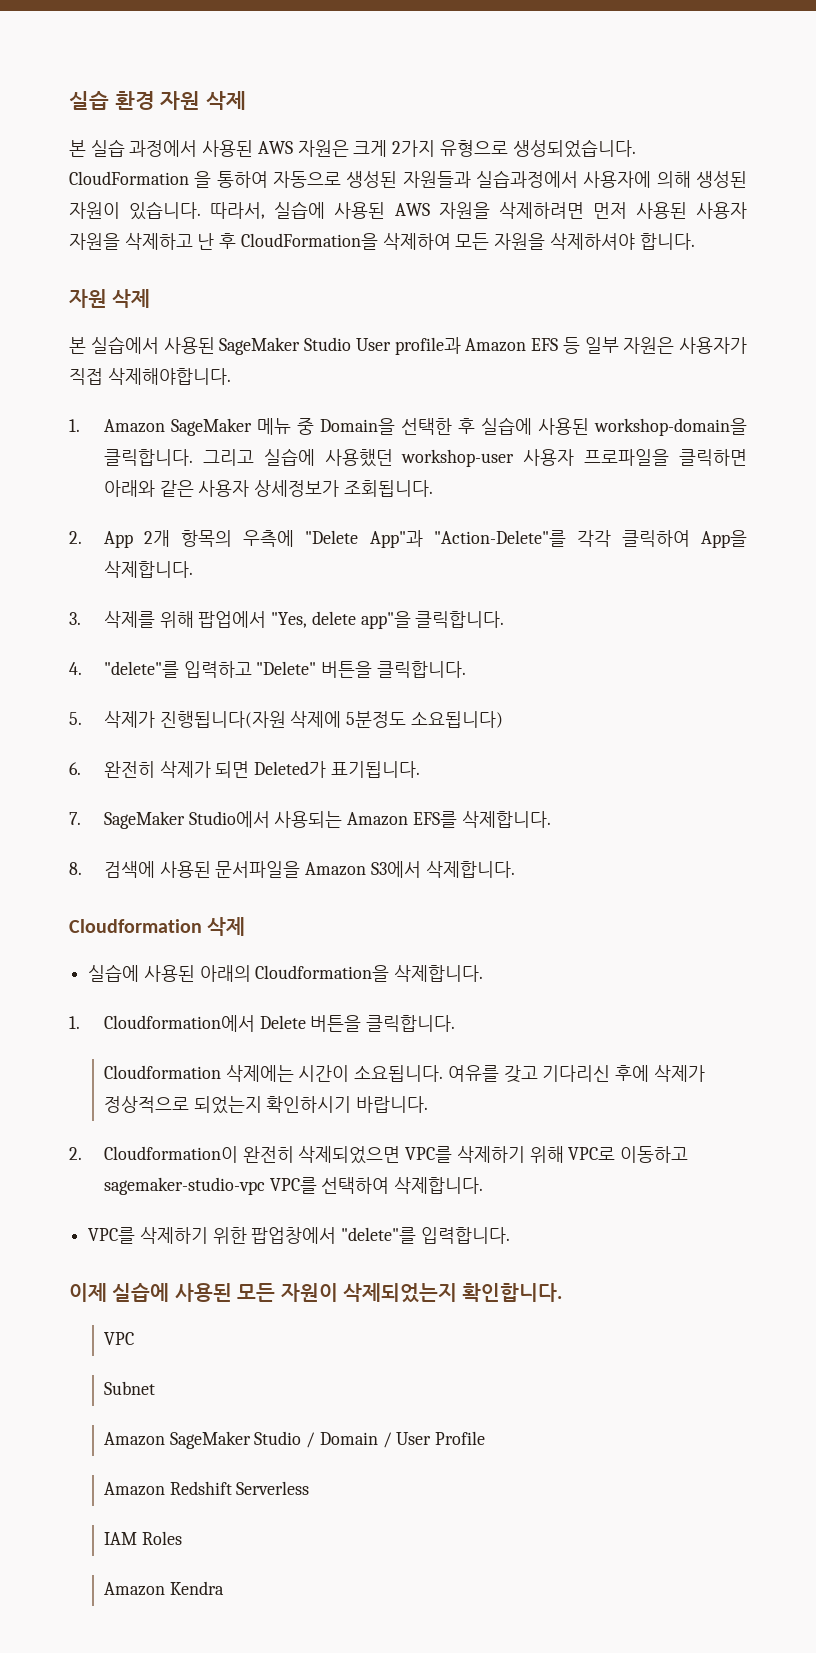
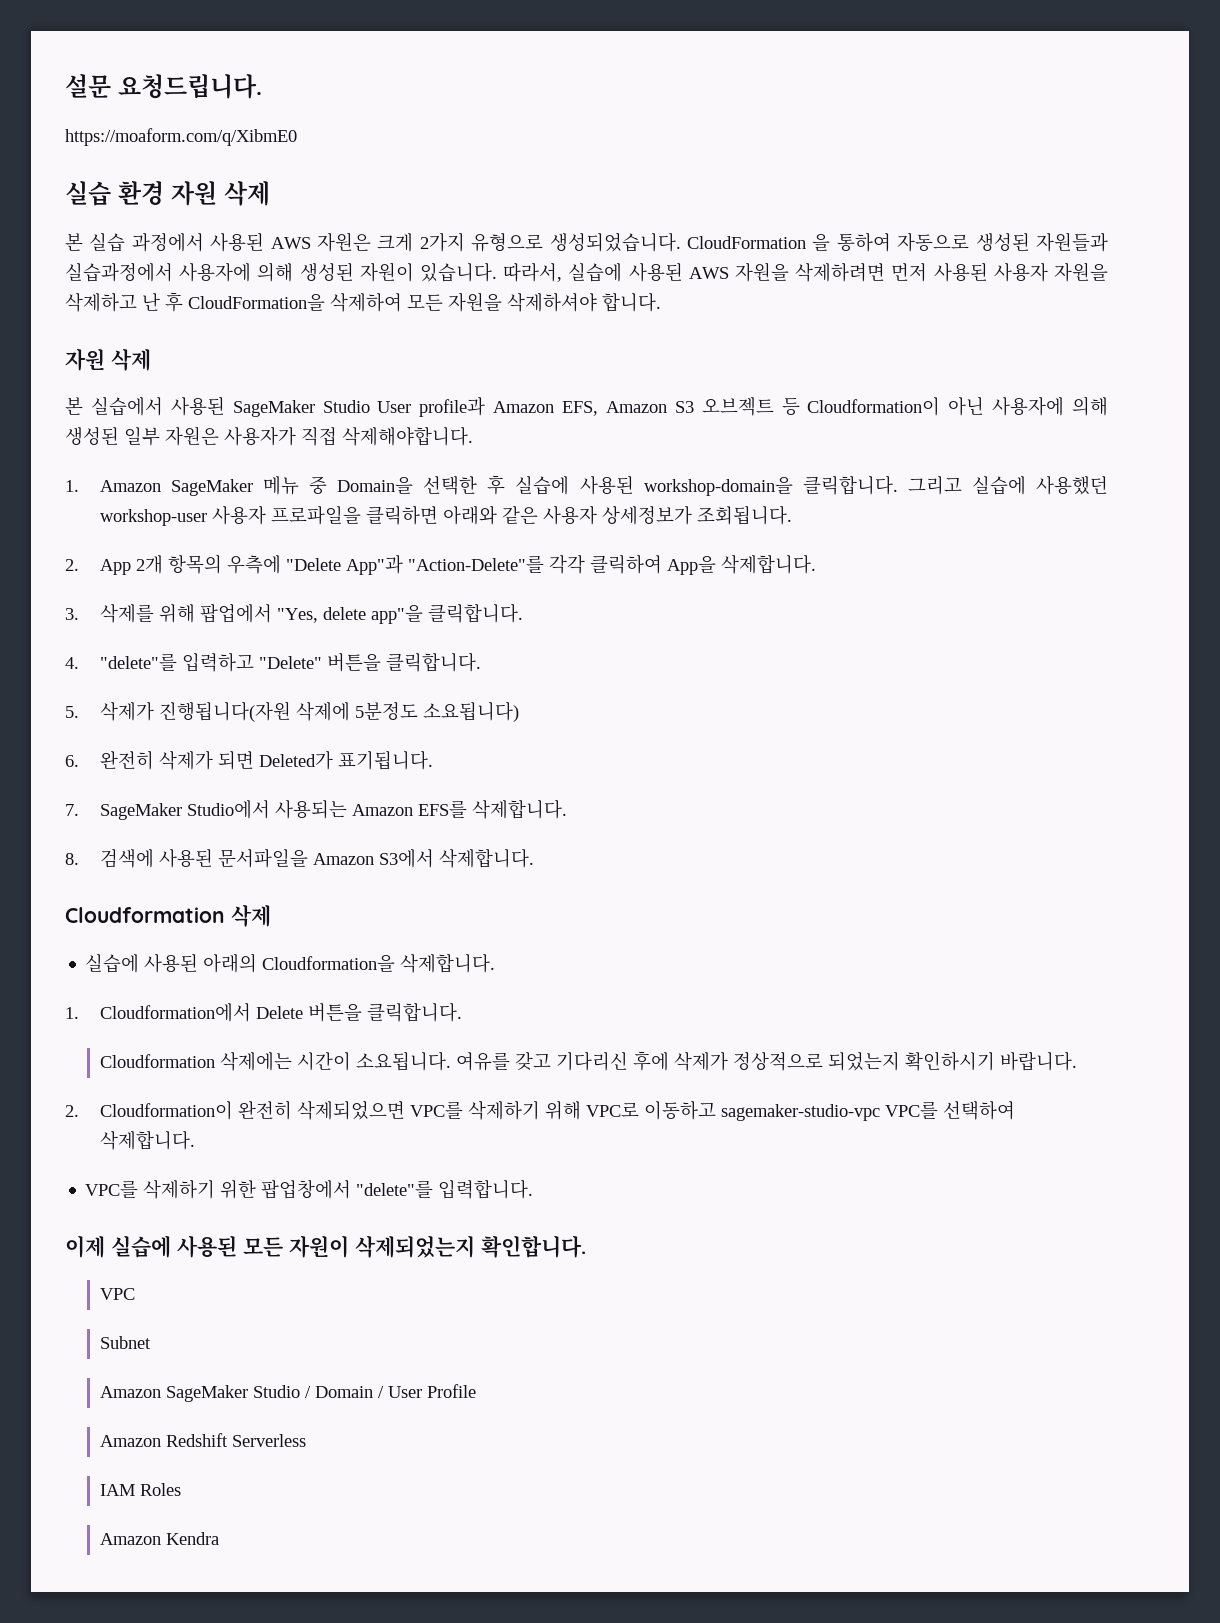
(69, 100) none -> [65,74,262,99] [65,128,297,146] 설문 요청드립니다. // https://moaform.com/q/XibmE0 //
[531,337,580,354] EFS 등 -> [562,396,1108,416] [65,427,119,446] EFS, Amazon S3 오브젝트 등 Cloudformation이 아닌 사용자에 의해 생성된

